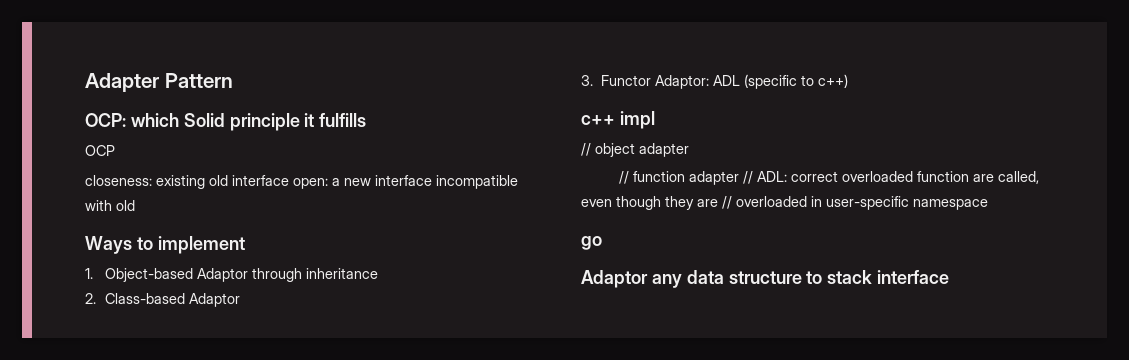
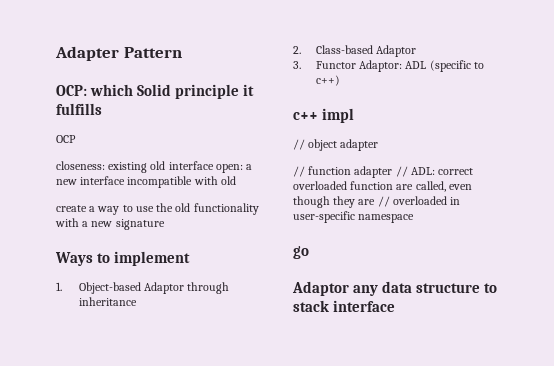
(135, 205) none -> [56,203,259,215] [55,218,165,230] // create a way to use the old functionality with a new signature

